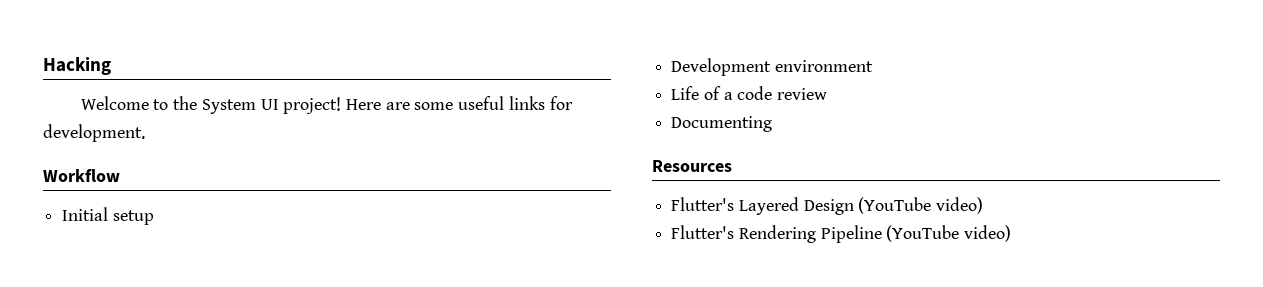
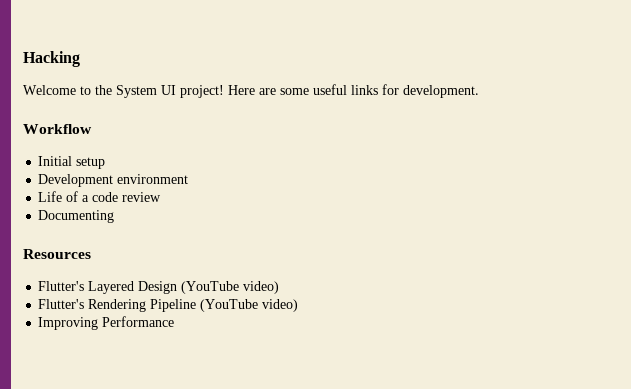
(1012, 233) none -> [38,316,175,330] // Improving Performance

